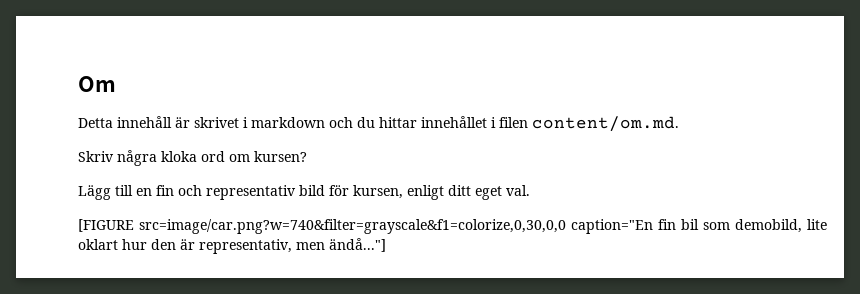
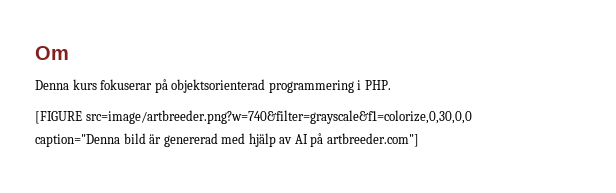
[78,116,679,132] [78,150,307,166] [78,185,530,200] [78,219,827,234] [78,238,386,254] Detta innehåll är skrivet i markdown och du hittar innehållet i filen content/om.md. // Skriv några kloka ord om kursen? // Lägg till en fin och representativ bild för kursen, enligt ditt eget val. // [FIGURE src=image/car.png?w=740&filter=grayscale&f1=colorize,0,30,0,0 caption="En fin bil som demobild, lite oklart hur den är representativ, men ändå..."] -> [35,79,391,93] [35,110,472,124] [35,133,419,147] Denna kurs fokuserar på objektsorienterad programmering i PHP. // [FIGURE src=image/artbreeder.png?w=740&filter=grayscale&f1=colorize,0,30,0,0 caption="Denna bild är genererad med hjälp av AI på artbreeder.com"]

